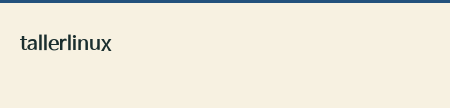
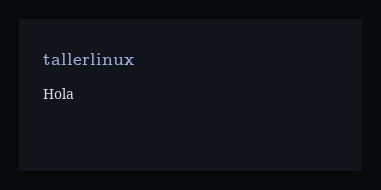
(112, 42) none -> [43,88,74,99] // Hola

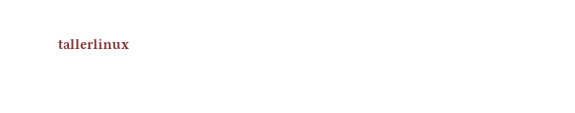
[43,88,74,99] // Hola -> (129, 44) none

